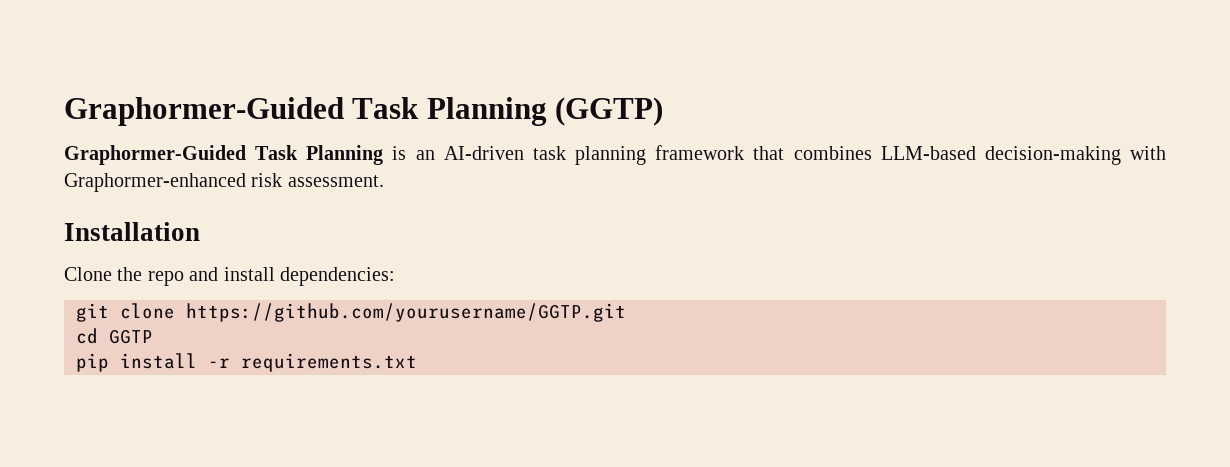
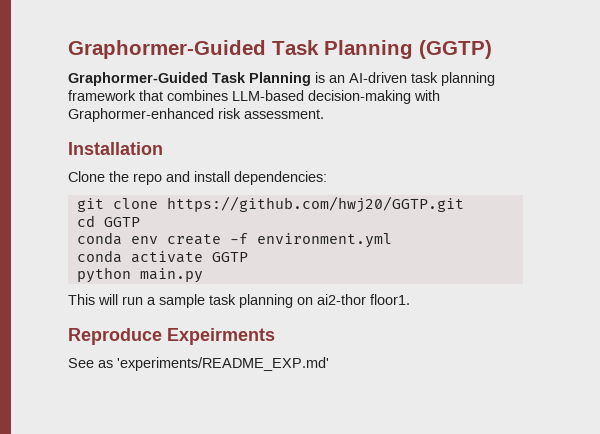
[186,303,626,322] https://github.com/yourusername/GGTP.git -> [166,196,464,213] https://github.com/hwj20/GGTP.git
[76,353,417,372] pip install -r requirements.txt -> [76,232,392,248] [76,250,248,263] [76,267,203,283] [68,294,410,308] [68,328,275,345] [68,357,329,371] conda env create -f environment.yml // conda activate GGTP // python main.py // This will run a sample task planning on ai2-thor floor1. // Reproduce Expeirments // See as 'experiments/README_EXP.md'

